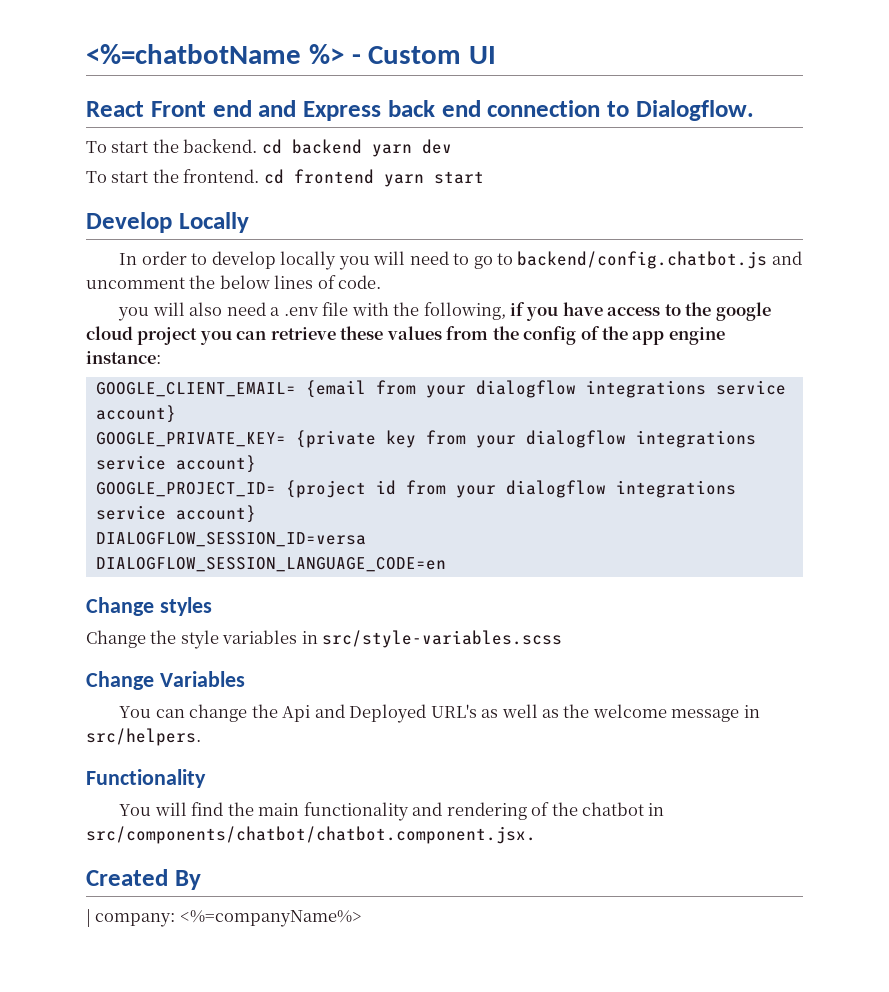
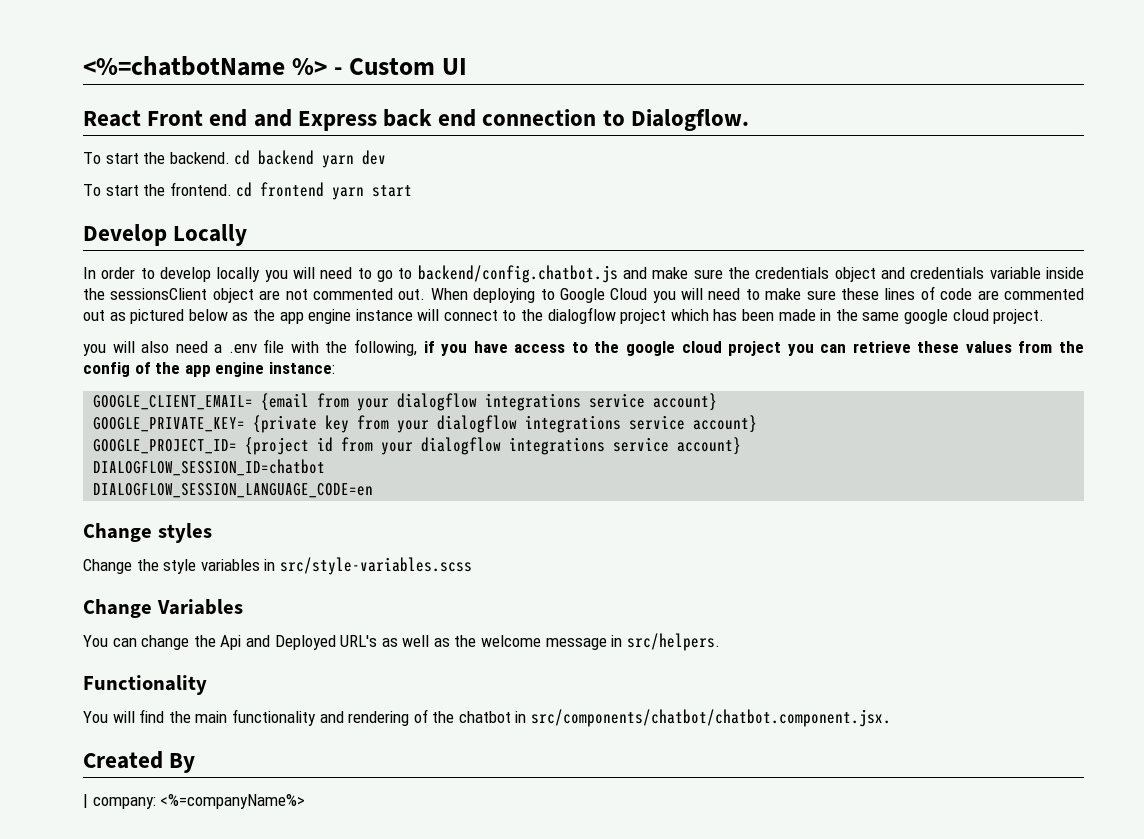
[86,275,382,289] uncomment the below lines of code. -> [652,267,1085,282] [83,286,1085,303] [83,307,1045,324] make sure the credentials object and credentials variable inside the sessionsClient object are not commented out. When deploying to Google Cloud you will need to make sure these lines of code are commented out as pictured below as the app engine instance will connect to the dialogflow project which has been made in the same google cloud project.
[95,532,366,547] DIALOGFLOW_SESSION_ID=versa -> [93,459,326,476] DIALOGFLOW_SESSION_ID=chatbot

